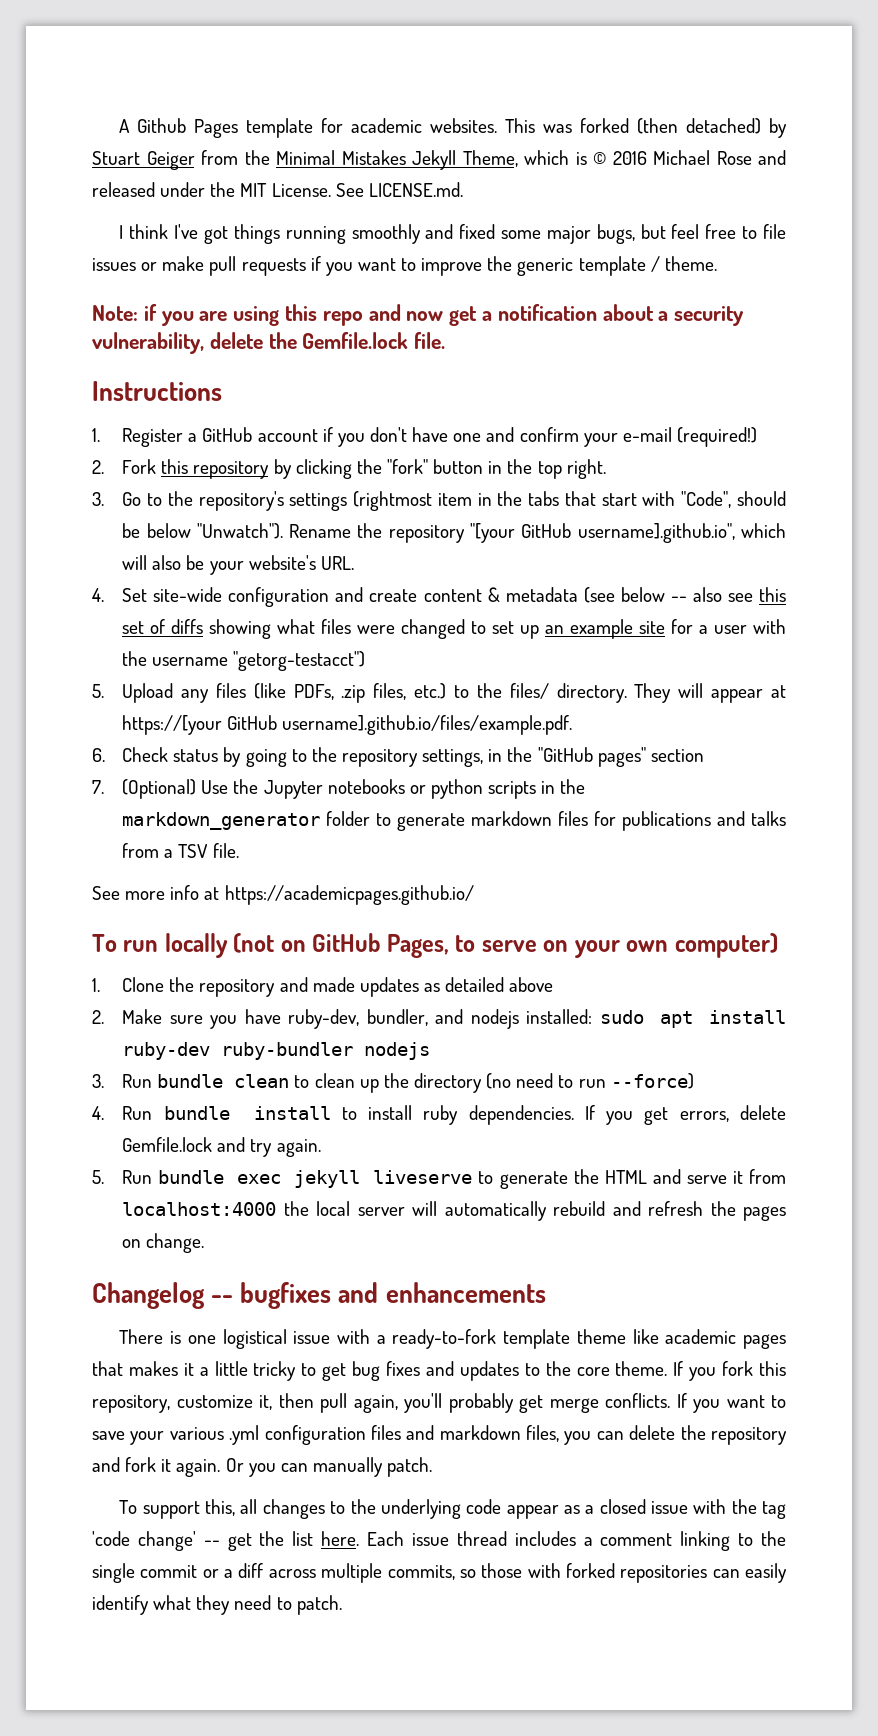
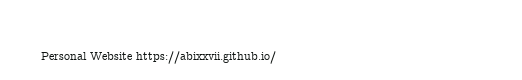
[119,118,787,138] [92,150,786,170] [92,182,463,197] [119,224,786,244] [92,256,717,276] [92,304,745,326] [92,332,446,354] [92,381,222,401] [92,427,757,447] [92,459,606,479] [92,491,786,511] [122,523,786,543] [122,555,354,575] [92,587,786,607] [122,619,787,639] [122,651,366,671] [92,683,786,703] [122,715,573,735] [92,747,704,767] [92,779,586,799] [122,811,787,831] [122,843,239,858] [92,885,475,905] [92,933,778,958] [92,977,554,997] [92,1009,786,1029] [122,1042,431,1060] [92,1073,694,1093] [92,1105,786,1125] [122,1137,321,1157] [92,1169,786,1189] [122,1201,786,1221] [122,1233,205,1253] [92,1282,546,1309] [119,1329,786,1349] [92,1361,787,1381] [92,1393,786,1413] [92,1425,787,1445] [92,1457,433,1477] [119,1499,786,1519] [92,1531,787,1551] [92,1563,787,1583] [92,1595,342,1615] A Github Pages template for academic websites. This was forked (then detached) by Stuart Geiger from the Minimal Mistakes Jekyll Theme, which is © 2016 Michael Rose and released under the MIT License. See LICENSE.md. // I think I've got things running smoothly and fixed some major bugs, but feel free to file issues or make pull requests if you want to improve the generic template / theme. // Note: if you are using this repo and now get a notification about a security vulnerability, delete the Gemfile.lock file. // Instructions // 1. Register a GitHub account if you don't have one and confirm your e-mail (required!) // 2. Fork this repository by clicking the "fork" button in the top right. // 3. Go to the repository's settings (rightmost item in the tabs that start with "Code", should be below "Unwatch"). Rename the repository "[your GitHub username].github.io", which will also be your website's URL. // 4. Set site-wide configuration and create content & metadata (see below -- also see this set of diffs showing what files were changed to set up an example site for a user with the username "getorg-testacct") // 5. Upload any files (like PDFs, .zip files, etc.) to the files/ directory. They will appear at https://[your GitHub username].github.io/files/example.pdf. // 6. Check status by going to the repository settings, in the "GitHub pages" section // 7. (Optional) Use the Jupyter notebooks or python scripts in the markdown_generator folder to generate markdown files for publications and talks from a TSV file. // See more info at https://academicpages.github.io/ // To run locally (not on GitHub Pages, to serve on your own computer) // 1. Clone the repository and made updates as detailed above // 2. Make sure you have ruby-dev, bundler, and nodejs installed: sudo apt install ruby-dev ruby-bundler nodejs // 3. Run bundle clean to clean up the directory (no need to run --force) // 4. Run bundle install to install ruby dependencies. If you get errors, delete Gemfile.lock and try again. // 5. Run bundle exec jekyll liveserve to generate the HTML and serve it from localhost:4000 the local server will automatically rebuild and refresh the pages on change. // Changelog -- bugfixes and enhancements // There is one logistical issue with a ready-to-fork template theme like academic pages that makes it a little tricky to get bug fixes and updates to the core theme. If you fork this repository, customize it, then pull again, you'll probably get merge conflicts. If you want to save your various .yml configuration files and markdown files, you can delete the repository and fork it again. Or you can manually patch. // To support this, all changes to the underlying code appear as a closed issue with the tag 'code change' -- get the list here. Each issue thread includes a comment linking to the single commit or a diff across multiple commits, so those with forked repositories can easily identify what they need to patch. -> [41,51,276,64] Personal Website https://abixxvii.github.io/

